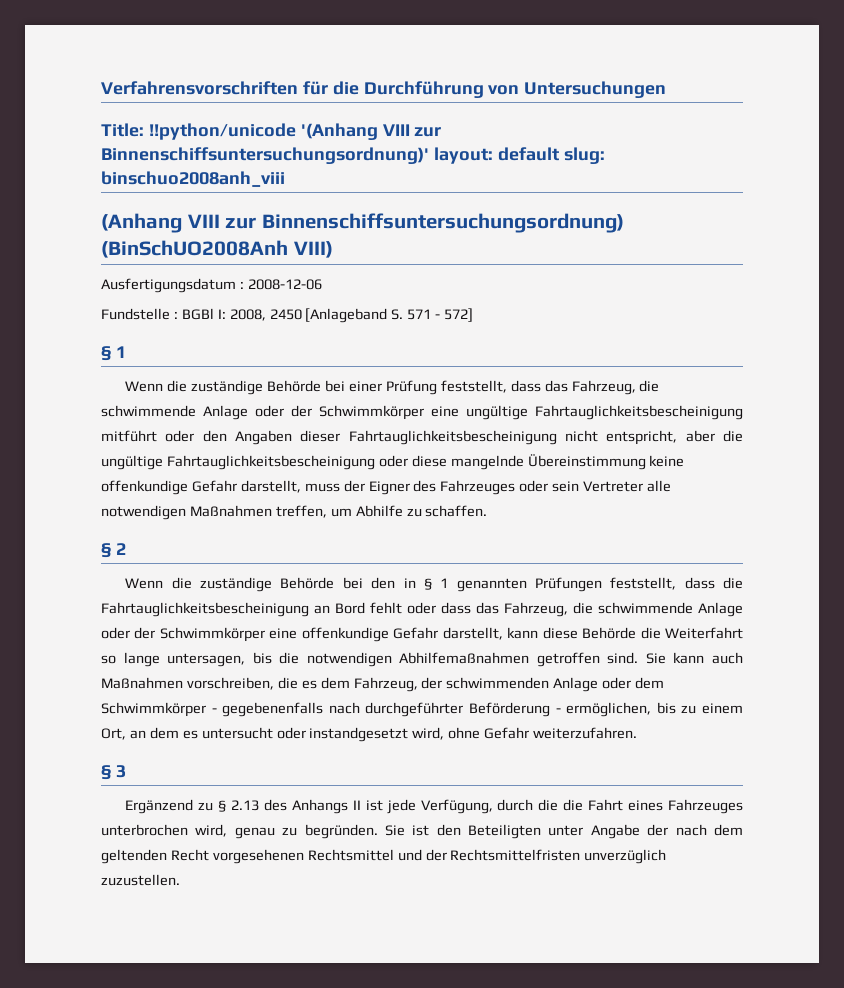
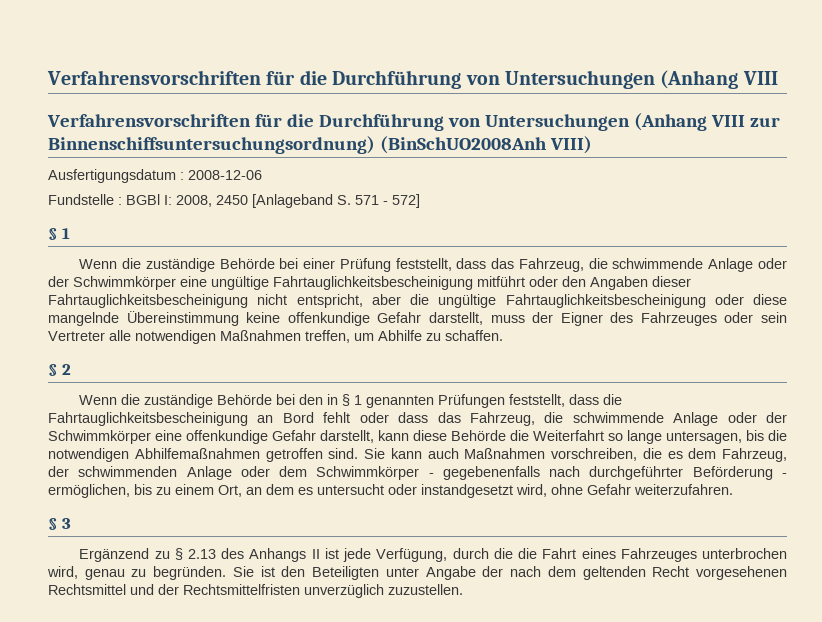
[101,81,667,98] [101,123,442,140] [101,147,605,164] [101,171,285,187] Verfahrensvorschriften für die Durchführung von Untersuchungen // Title: !!python/unicode '(Anhang VIII zur Binnenschiffsuntersuchungsordnung)' layout: default slug: binschuo2008anh_viii // -> [47,70,778,89] [47,114,630,131] Verfahrensvorschriften für die Durchführung von Untersuchungen (Anhang VIII // Verfahrensvorschriften für die Durchführung von Untersuchungen

